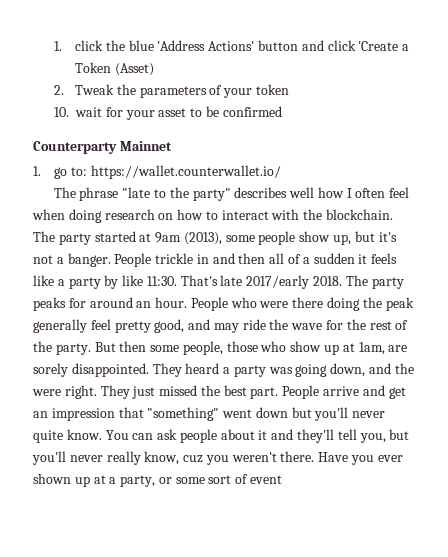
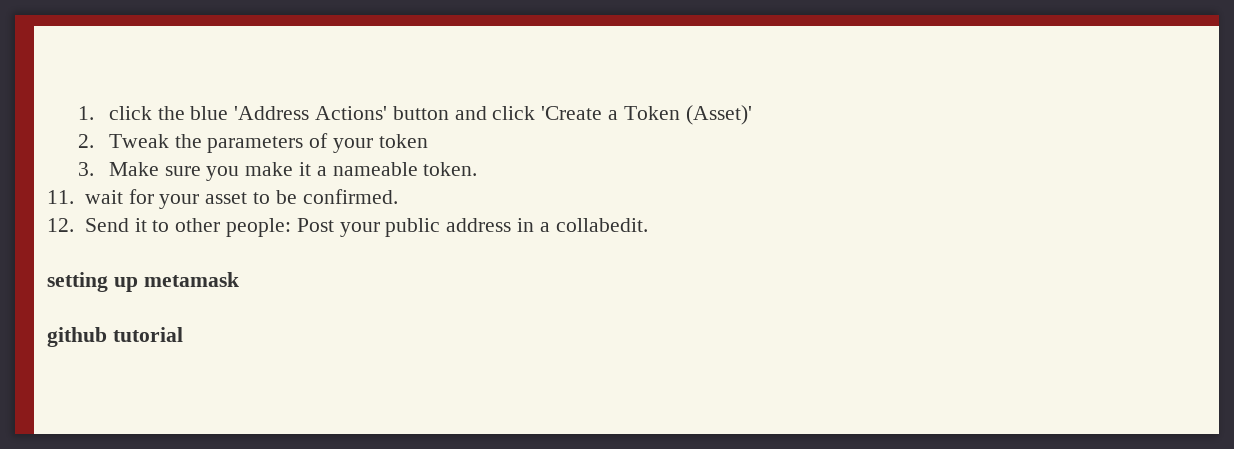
[114,63,154,76] (Asset) -> [685,105,752,125] (Asset)'
[54,107,70,117] 10. -> [77,162,478,181] [47,190,74,204] 3. Make sure you make it a nameable token. // 11.
[222,106,282,117] [33,141,172,154] [33,165,281,179] [53,187,410,201] [32,209,394,223] [33,231,397,245] [33,253,398,267] [33,275,404,289] [33,297,414,311] [33,319,409,333] [33,341,408,355] [33,363,414,377] [32,385,406,399] [33,407,386,421] [33,429,410,443] [32,451,403,465] [33,473,283,487] confirmed // Counterparty Mainnet // 1. go to: https://wallet.counterwallet.io/ // The phrase "late to the party" describes well how I often feel when doing research on how to interact with the blockchain. The party started at 9am (2013), some people show up, but it's not a banger. People trickle in and then all of a sudden it feels like a party by like 11:30. That's late 2017/early 2018. The party peaks for around an hour. People who were there doing the peak generally feel pretty good, and may ride the wave for the rest of the party. But then some people, those who show up at 1am, are sorely disappointed. They heard a party was going down, and the were right. They just missed the best part. People arrive and get an impression that "something" went down but you'll never quite know. You can ask people about it and they'll tell you, but you'll never really know, cuz you weren't there. Have you ever shown up at a party, or some sort of event -> [302,189,398,204] [47,218,648,237] [47,272,239,292] [47,327,183,347] confirmed. // 12. Send it to other people: Post your public address in a collabedit. // setting up metamask // github tutorial

